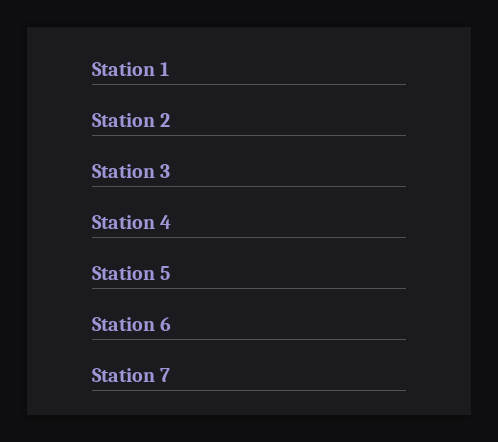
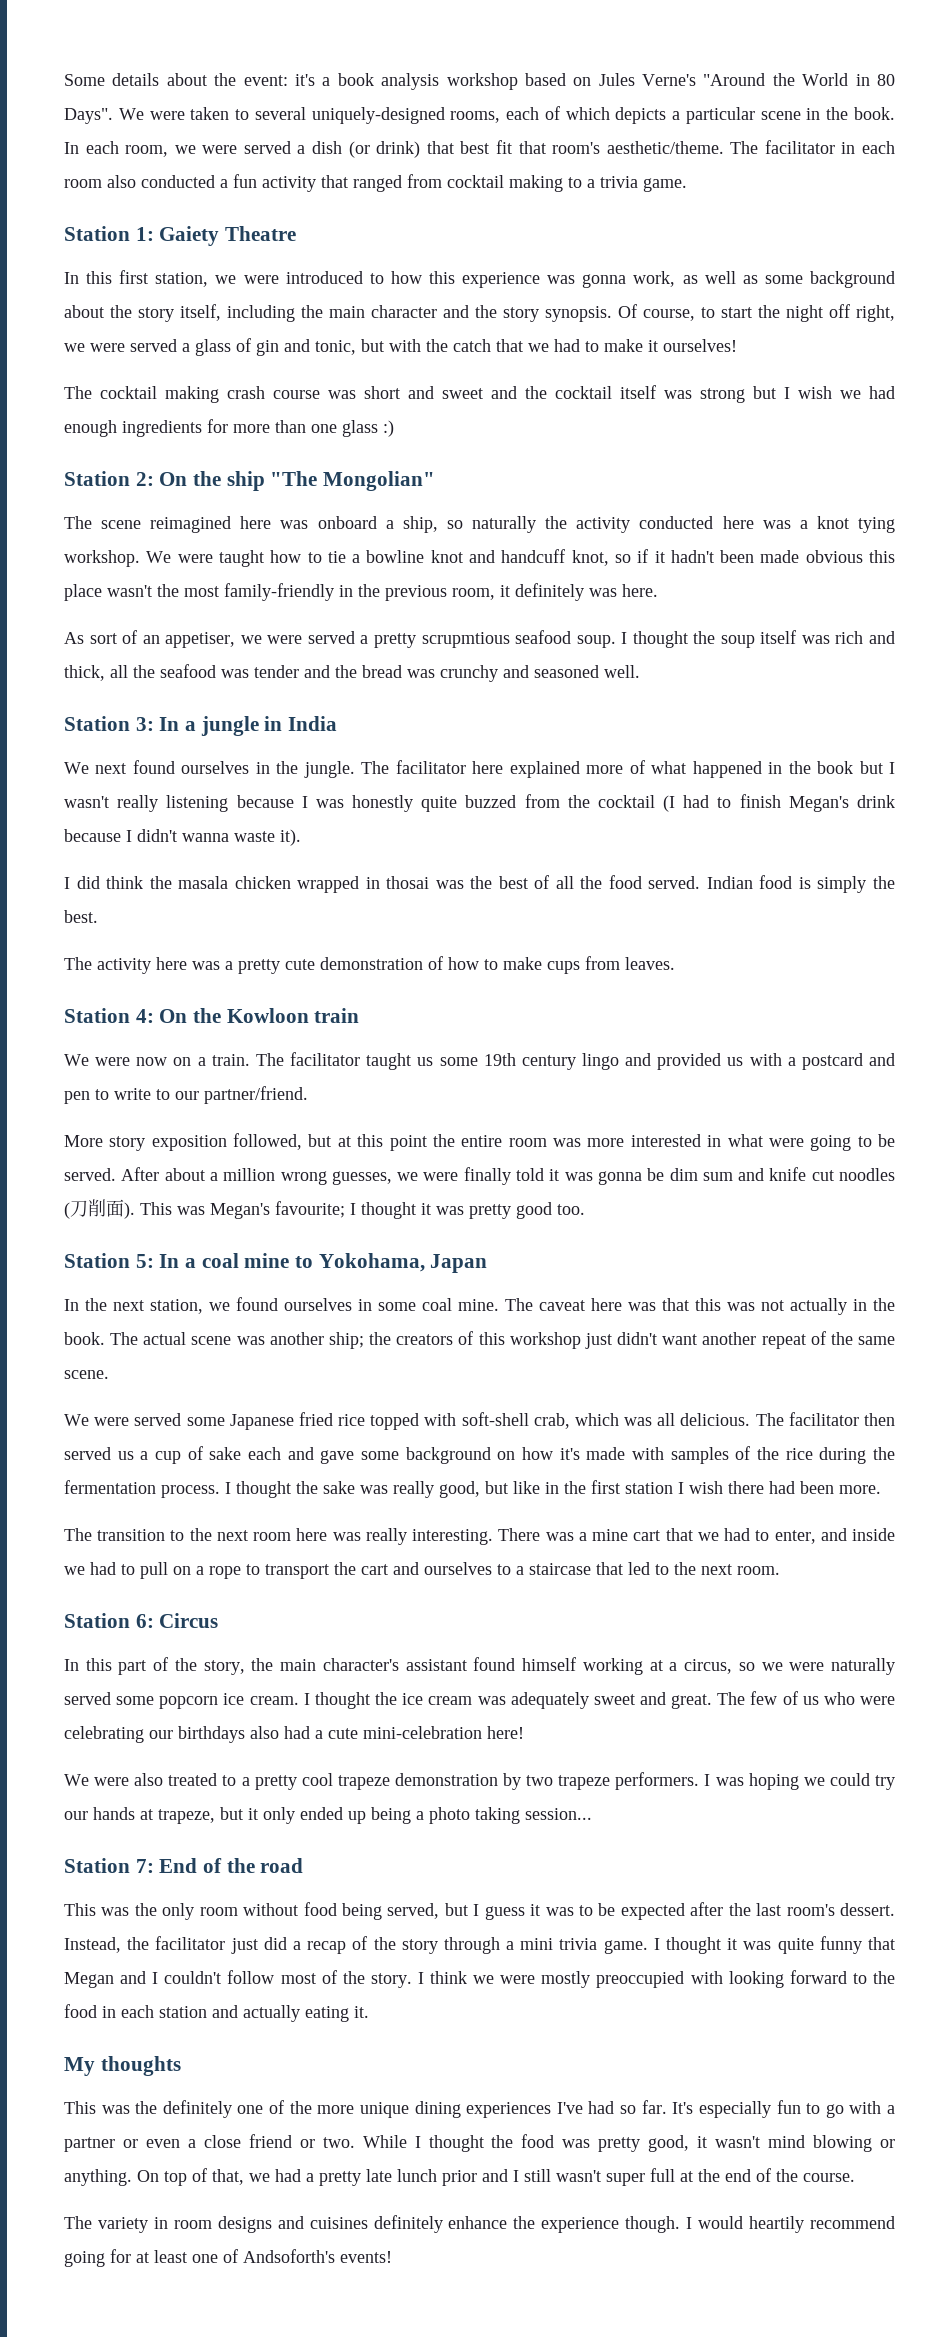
[92,62,170,76] [92,113,171,127] [92,164,171,178] [92,215,172,229] [92,266,171,280] [92,317,172,331] [92,368,171,382] Station 1 // Station 2 // Station 3 // Station 4 // Station 5 // Station 6 // Station 7 -> [64,73,896,90] [64,106,895,124] [64,140,895,158] [64,174,687,192] [64,226,297,246] [64,270,895,288] [64,304,895,322] [64,338,737,356] [64,385,895,403] [64,419,394,437] [64,471,436,491] [64,516,896,533] [64,549,895,567] [64,583,658,601] [64,630,895,648] [64,664,640,682] [64,716,338,736] [64,760,896,778] [64,794,895,812] [64,829,301,846] [64,875,895,893] [64,910,98,923] [64,956,675,974] [64,1008,360,1023] [64,1052,895,1070] [64,1086,308,1104] [64,1133,895,1151] [64,1167,895,1185] [64,1199,585,1219] [64,1253,488,1273] [64,1297,895,1315] [64,1331,895,1349] [64,1370,109,1379] [64,1412,895,1430] [64,1446,895,1464] [64,1480,881,1498] [64,1528,895,1545] [64,1562,780,1579] [64,1613,219,1628] [64,1657,895,1675] [64,1691,895,1709] [64,1726,524,1743] [64,1772,895,1790] [64,1807,592,1824] [64,1858,304,1873] [64,1902,896,1920] [64,1936,895,1954] [64,1970,895,1988] [64,2004,369,2022] [64,2056,181,2076] [64,2100,895,2118] [64,2134,896,2152] [64,2168,855,2186] [64,2215,895,2233] [64,2249,392,2267] Some details about the event: it's a book analysis workshop based on Jules Verne's "Around the World in 80 Days". We were taken to several uniquely-designed rooms, each of which depicts a particular scene in the book. In each room, we were served a dish (or drink) that best fit that room's aesthetic/theme. The facilitator in each room also conducted a fun activity that ranged from cocktail making to a trivia game. // Station 1: Gaiety Theatre // In this first station, we were introduced to how this experience was gonna work, as well as some background about the story itself, including the main character and the story synopsis. Of course, to start the night off right, we were served a glass of gin and tonic, but with the catch that we had to make it ourselves! // The cocktail making crash course was short and sweet and the cocktail itself was strong but I wish we had enough ingredients for more than one glass :) // Station 2: On the ship "The Mongolian" // The scene reimagined here was onboard a ship, so naturally the activity conducted here was a knot tying workshop. We were taught how to tie a bowline knot and handcuff knot, so if it hadn't been made obvious this place wasn't the most family-friendly in the previous room, it definitely was here. // As sort of an appetiser, we were served a pretty scrupmtious seafood soup. I thought the soup itself was rich and thick, all the seafood was tender and the bread was crunchy and seasoned well. // Station 3: In a jungle in India // We next found ourselves in the jungle. The facilitator here explained more of what happened in the book but I wasn't really listening because I was honestly quite buzzed from the cocktail (I had to finish Megan's drink because I didn't wanna waste it). // I did think the masala chicken wrapped in thosai was the best of all the food served. Indian food is simply the best. // The activity here was a pretty cute demonstration of how to make cups from leaves. // Station 4: On the Kowloon train // We were now on a train. The facilitator taught us some 19th century lingo and provided us with a postcard and pen to write to our partner/friend. // More story exposition followed, but at this point the entire room was more interested in what were going to be served. After about a million wrong guesses, we were finally told it was gonna be dim sum and knife cut noodles (刀削面). This was Megan's favourite; I thought it was pretty good too. // Station 5: In a coal mine to Yokohama, Japan // In the next station, we found ourselves in some coal mine. The caveat here was that this was not actually in the book. The actual scene was another ship; the creators of this workshop just didn't want another repeat of the same scene. // We were served some Japanese fried rice topped with soft-shell crab, which was all delicious. The facilitator then served us a cup of sake each and gave some background on how it's made with samples of the rice during the fermentation process. I thought the sake was really good, but like in the first station I wish there had been more. // The transition to the next room here was really interesting. There was a mine cart that we had to enter, and inside we had to pull on a rope to transport the cart and ourselves to a staircase that led to the next room. // Station 6: Circus // In this part of the story, the main character's assistant found himself working at a circus, so we were naturally served some popcorn ice cream. I thought the ice cream was adequately sweet and great. The few of us who were celebrating our birthdays also had a cute mini-celebration here! // We were also treated to a pretty cool trapeze demonstration by two trapeze performers. I was hoping we could try our hands at trapeze, but it only ended up being a photo taking session... // Station 7: End of the road // This was the only room without food being served, but I guess it was to be expected after the last room's dessert. Instead, the facilitator just did a recap of the story through a mini trivia game. I thought it was quite funny that Megan and I couldn't follow most of the story. I think we were mostly preoccupied with looking forward to the food in each station and actually eating it. // My thoughts // This was the definitely one of the more unique dining experiences I've had so far. It's especially fun to go with a partner or even a close friend or two. While I thought the food was pretty good, it wasn't mind blowing or anything. On top of that, we had a pretty late lunch prior and I still wasn't super full at the end of the course. // The variety in room designs and cuisines definitely enhance the experience though. I would heartily recommend going for at least one of Andsoforth's events!

